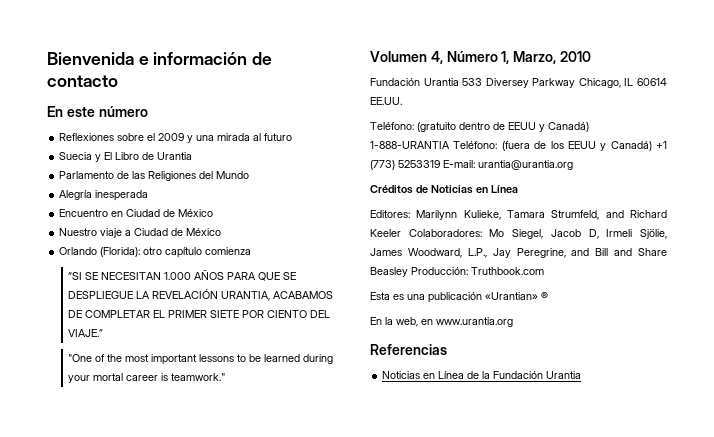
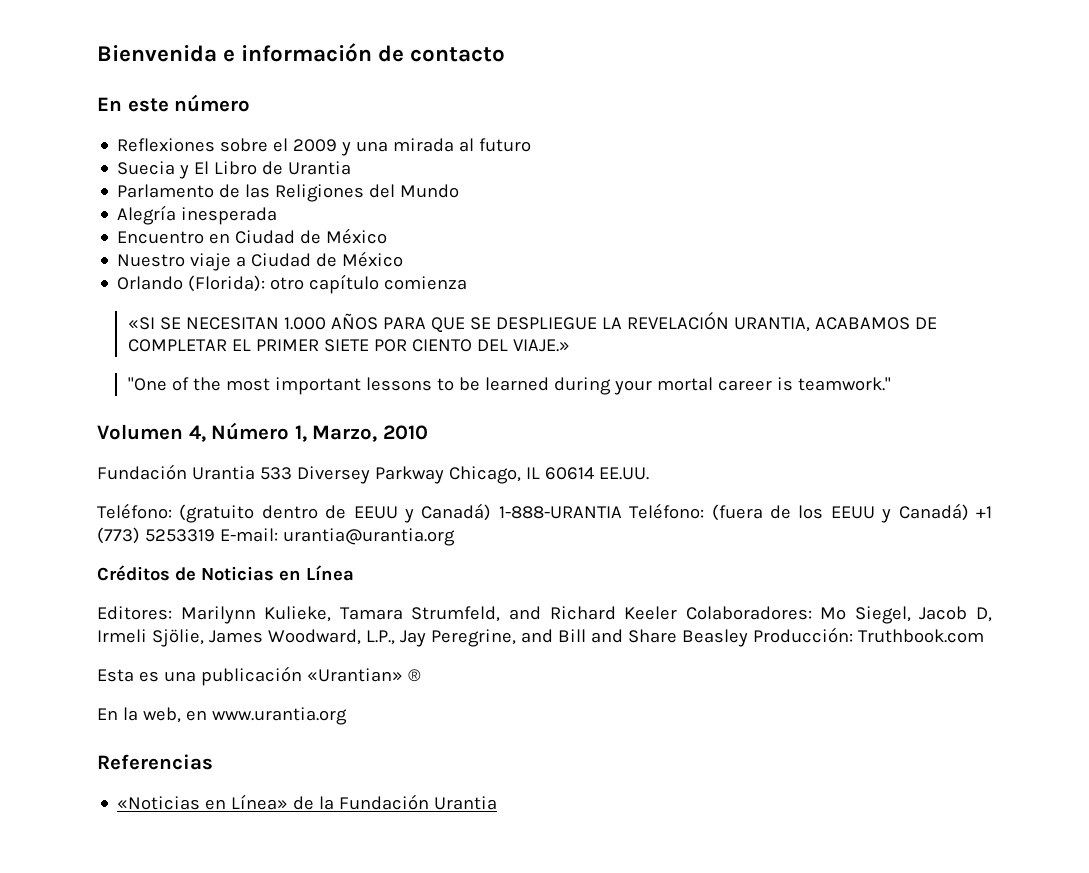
[68,272,83,280] “SI -> [127,317,155,330] «SI
[68,329,104,337] VIAJE.” -> [512,339,570,352] VIAJE.»
[382,371,465,379] Noticias en Línea -> [117,794,289,810] «Noticias en Línea»

